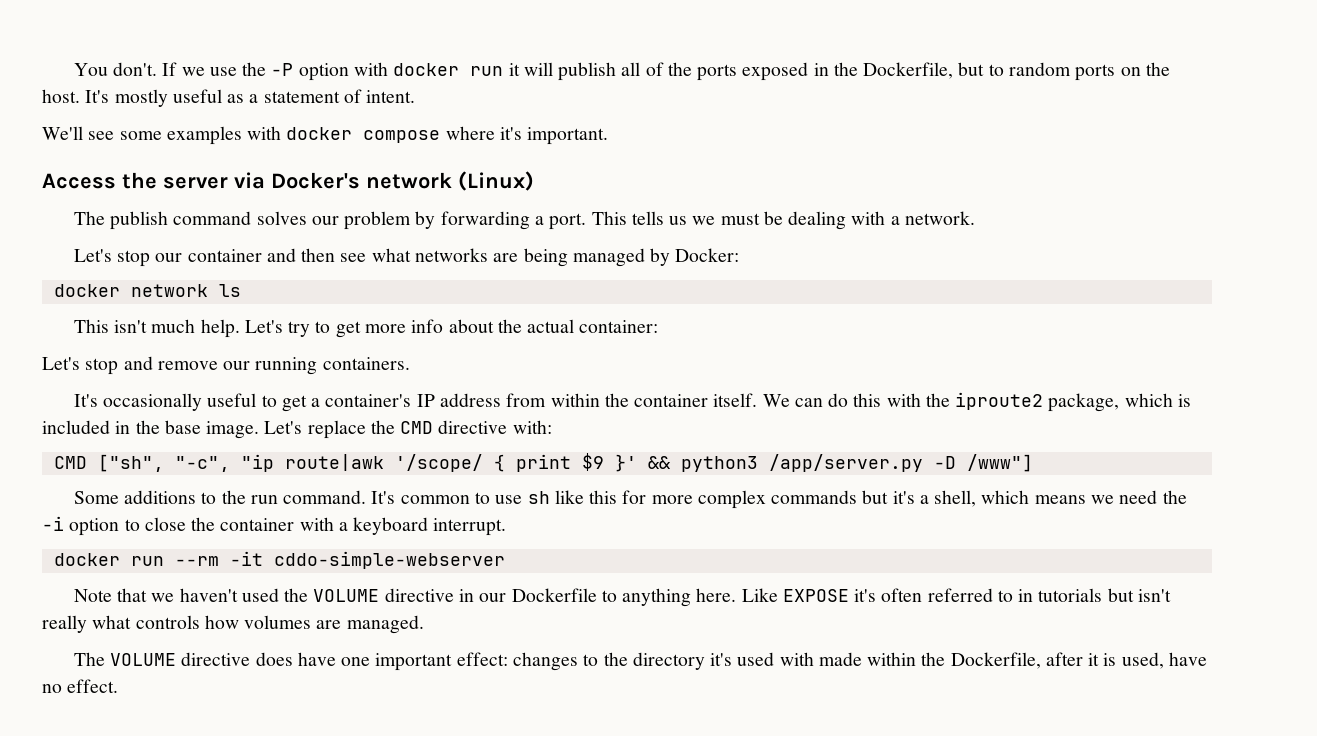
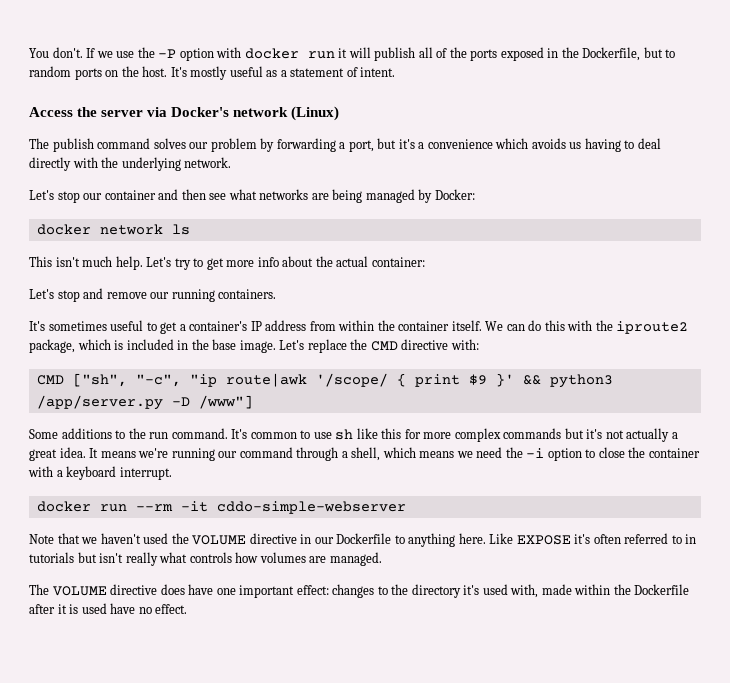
[42,126,609,145] // We'll see some examples with docker compose where it's important. -> (396, 72) none
[549,211,900,230] port. This tells us we must be dealing with a -> [348,138,661,152] [29,157,181,171] port, but it's a convenience which avoids us having to deal directly with the underlying
[103,393,203,411] occasionally -> [48,321,107,331] sometimes
(915, 497) none -> [605,428,678,442] [29,447,339,461] not actually a great idea. It means we're running our command through
[779,652,814,666] with -> [510,584,539,598] with,
[950,652,1041,669] Dockerfile, -> [634,584,690,595] Dockerfile
[1121,652,1164,669] used, -> [81,603,107,614] used

